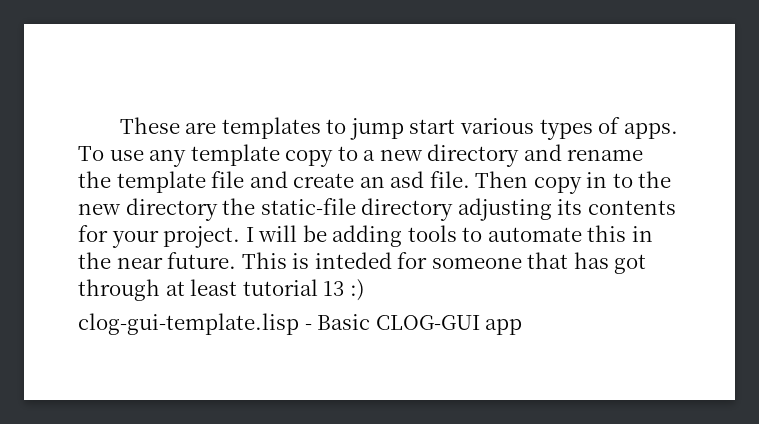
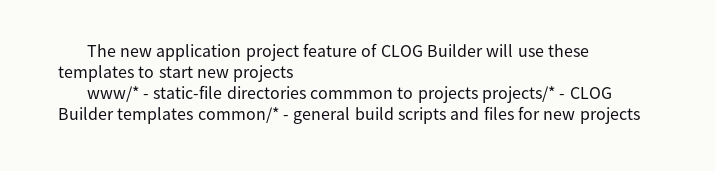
[119,117,678,140] [78,144,644,167] [78,171,672,194] [78,198,676,221] [78,225,653,248] [78,252,647,274] [78,279,364,301] [78,313,523,335] These are templates to jump start various types of apps. To use any template copy to a new directory and rename the template file and create an asd file. Then copy in to the new directory the static-file directory adjusting its contents for your project. I will be adding tools to automate this in the near future. This is inteded for someone that has got through at least tutorial 13 :) // clog-gui-template.lisp - Basic CLOG-GUI app -> [86,43,590,61] [58,65,294,82] [86,85,612,103] [58,106,640,124] The new application project feature of CLOG Builder will use these templates to start new projects // www/* - static-file directories commmon to projects projects/* - CLOG Builder templates common/* - general build scripts and files for new projects

